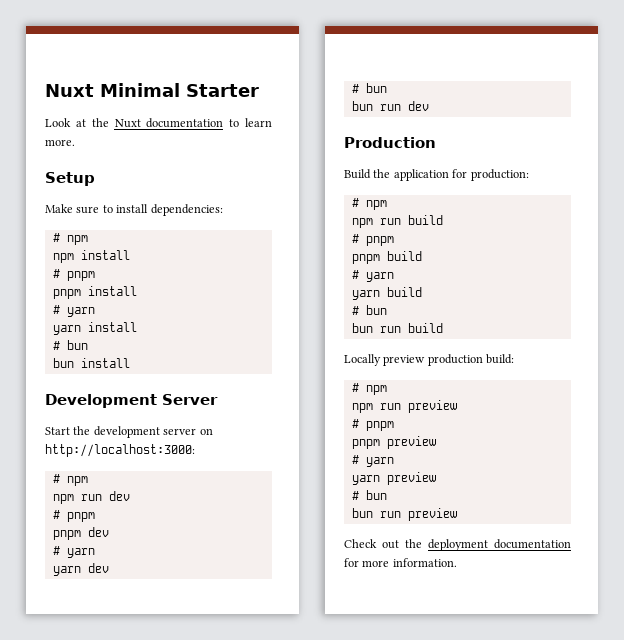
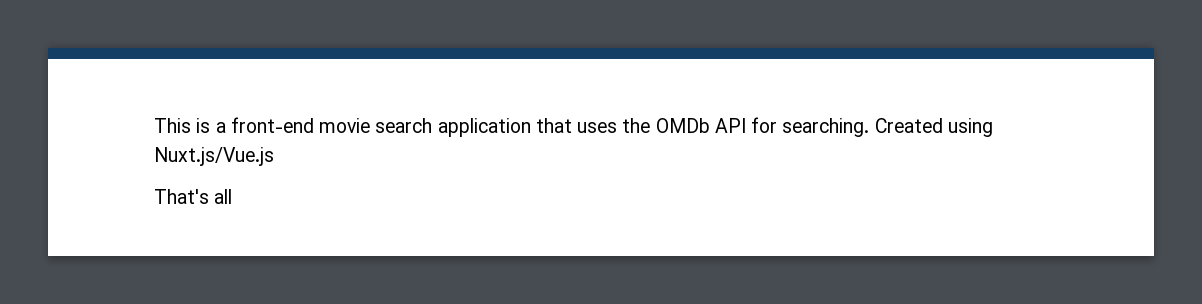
[45,83,259,97] [45,118,272,128] [45,139,75,146] [45,172,95,186] [45,204,223,216] [52,233,88,245] [52,250,130,263] [52,269,95,281] [52,286,137,299] [52,305,95,317] [52,322,137,335] [52,340,88,350] [52,358,130,368] [45,394,218,408] [45,426,213,438] [45,444,195,457] [52,474,88,486] [52,491,130,504] [52,510,95,522] [52,527,109,540] [52,546,95,558] [52,563,109,576] [351,83,387,93] [351,101,429,111] [344,137,436,148] [344,169,529,181] [351,198,387,210] [351,215,443,228] [351,234,394,246] [351,251,422,264] [351,270,394,282] [351,287,422,300] [351,305,387,315] [351,323,443,333] [344,354,515,366] [351,383,387,395] [351,400,457,413] [351,419,394,431] [351,436,436,449] [351,455,394,467] [351,472,436,485] [351,490,387,500] [351,508,457,521] [344,539,571,551] [344,558,457,567] Nuxt Minimal Starter // Look at the Nuxt documentation to learn more. // Setup // Make sure to install dependencies: // # npm // npm install // # pnpm // pnpm install // # yarn // yarn install // # bun // bun install // Development Server // Start the development server on http://localhost:3000: // # npm // npm run dev // # pnpm // pnpm dev // # yarn // yarn dev // # bun // bun run dev // Production // Build the application for production: // # npm // npm run build // # pnpm // pnpm build // # yarn // yarn build // # bun // bun run build // Locally preview production build: // # npm // npm run preview // # pnpm // pnpm preview // # yarn // yarn preview // # bun // bun run preview // Check out the deployment documentation for more information. -> [154,117,993,137] [154,147,274,166] [154,189,233,204] This is a front-end movie search application that uses the OMDb API for searching. Created using Nuxt.js/Vue.js // That's all

